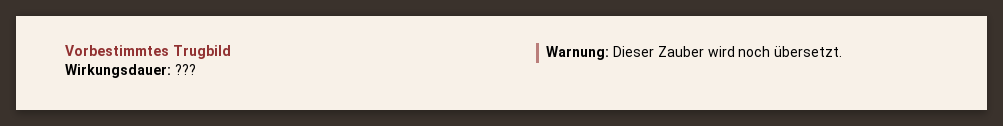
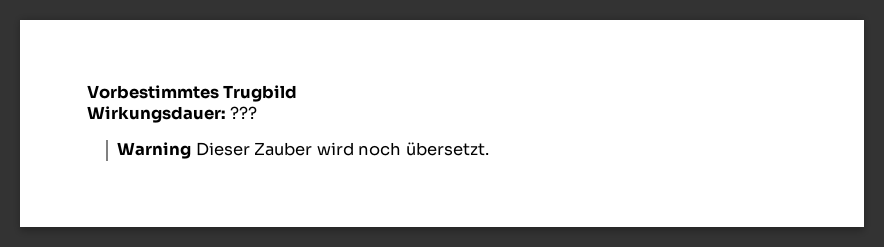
[546,46,610,60] Warnung: -> [117,142,192,159] Warning

